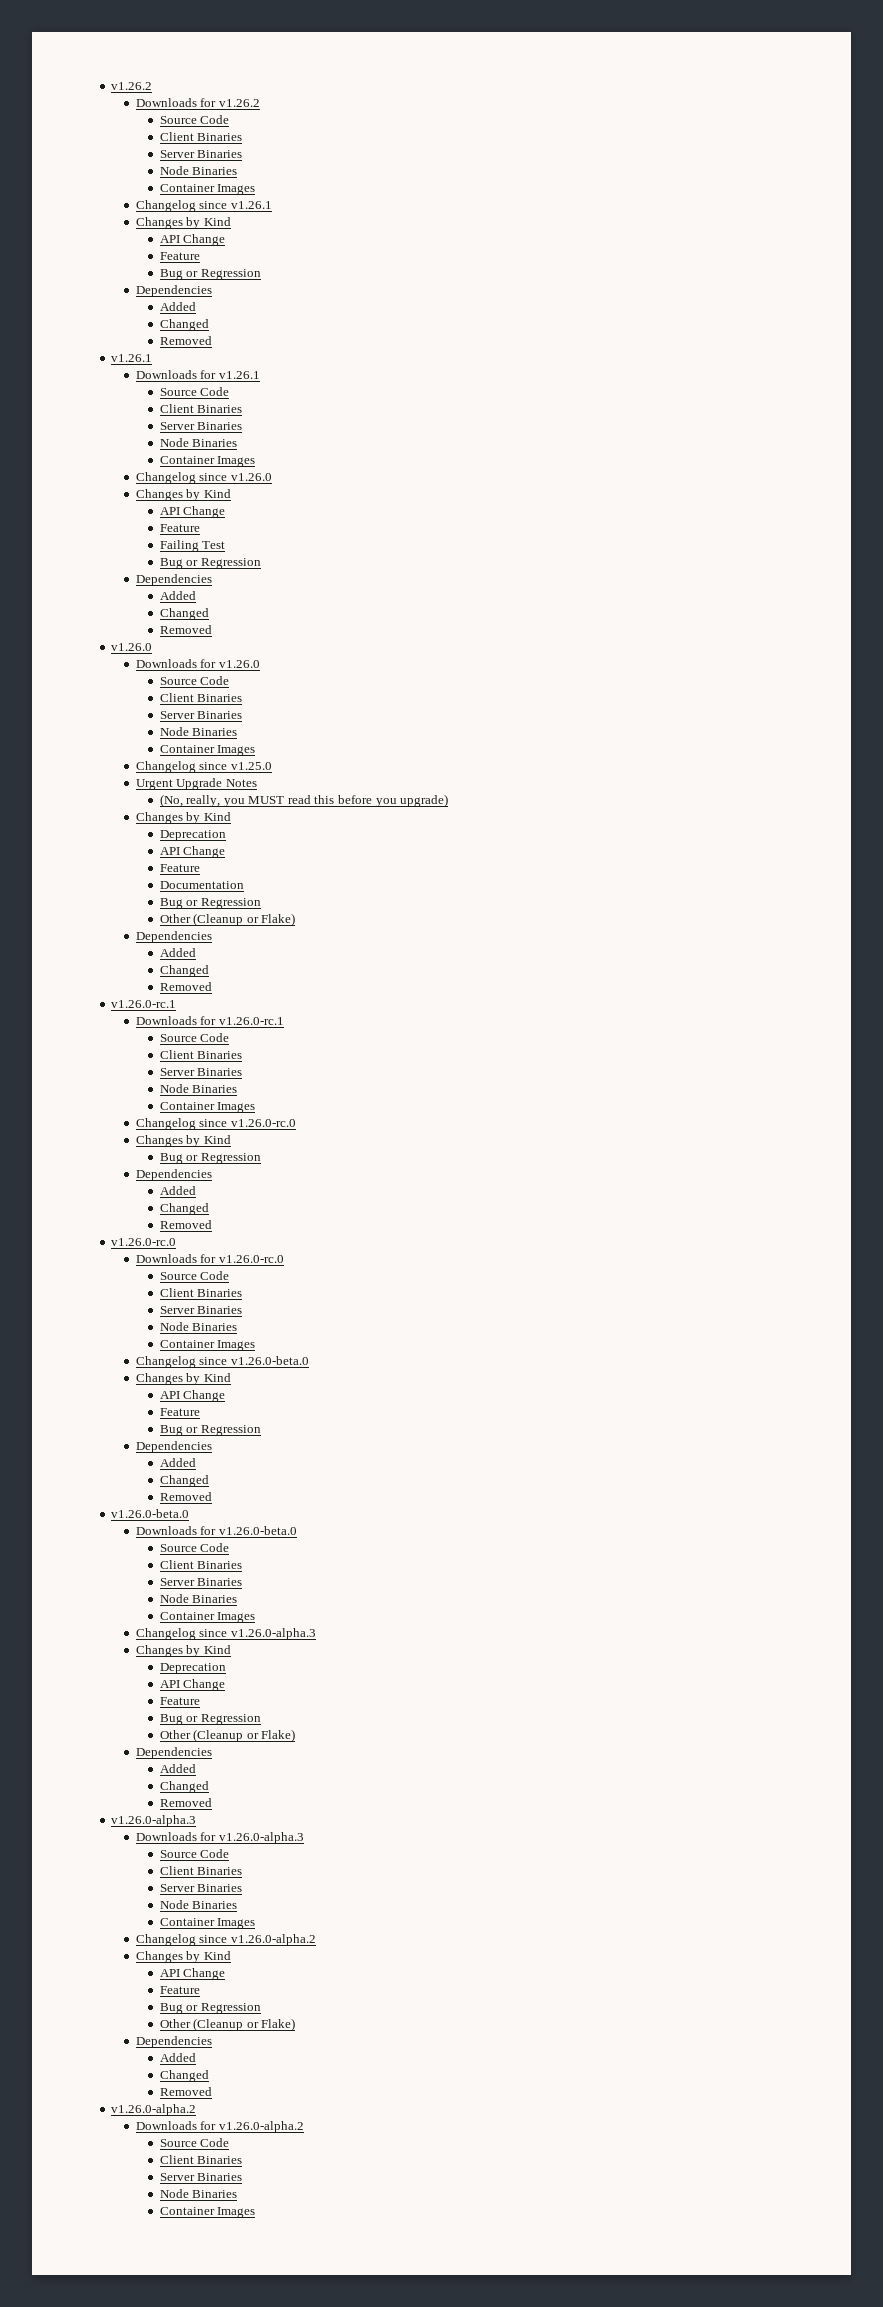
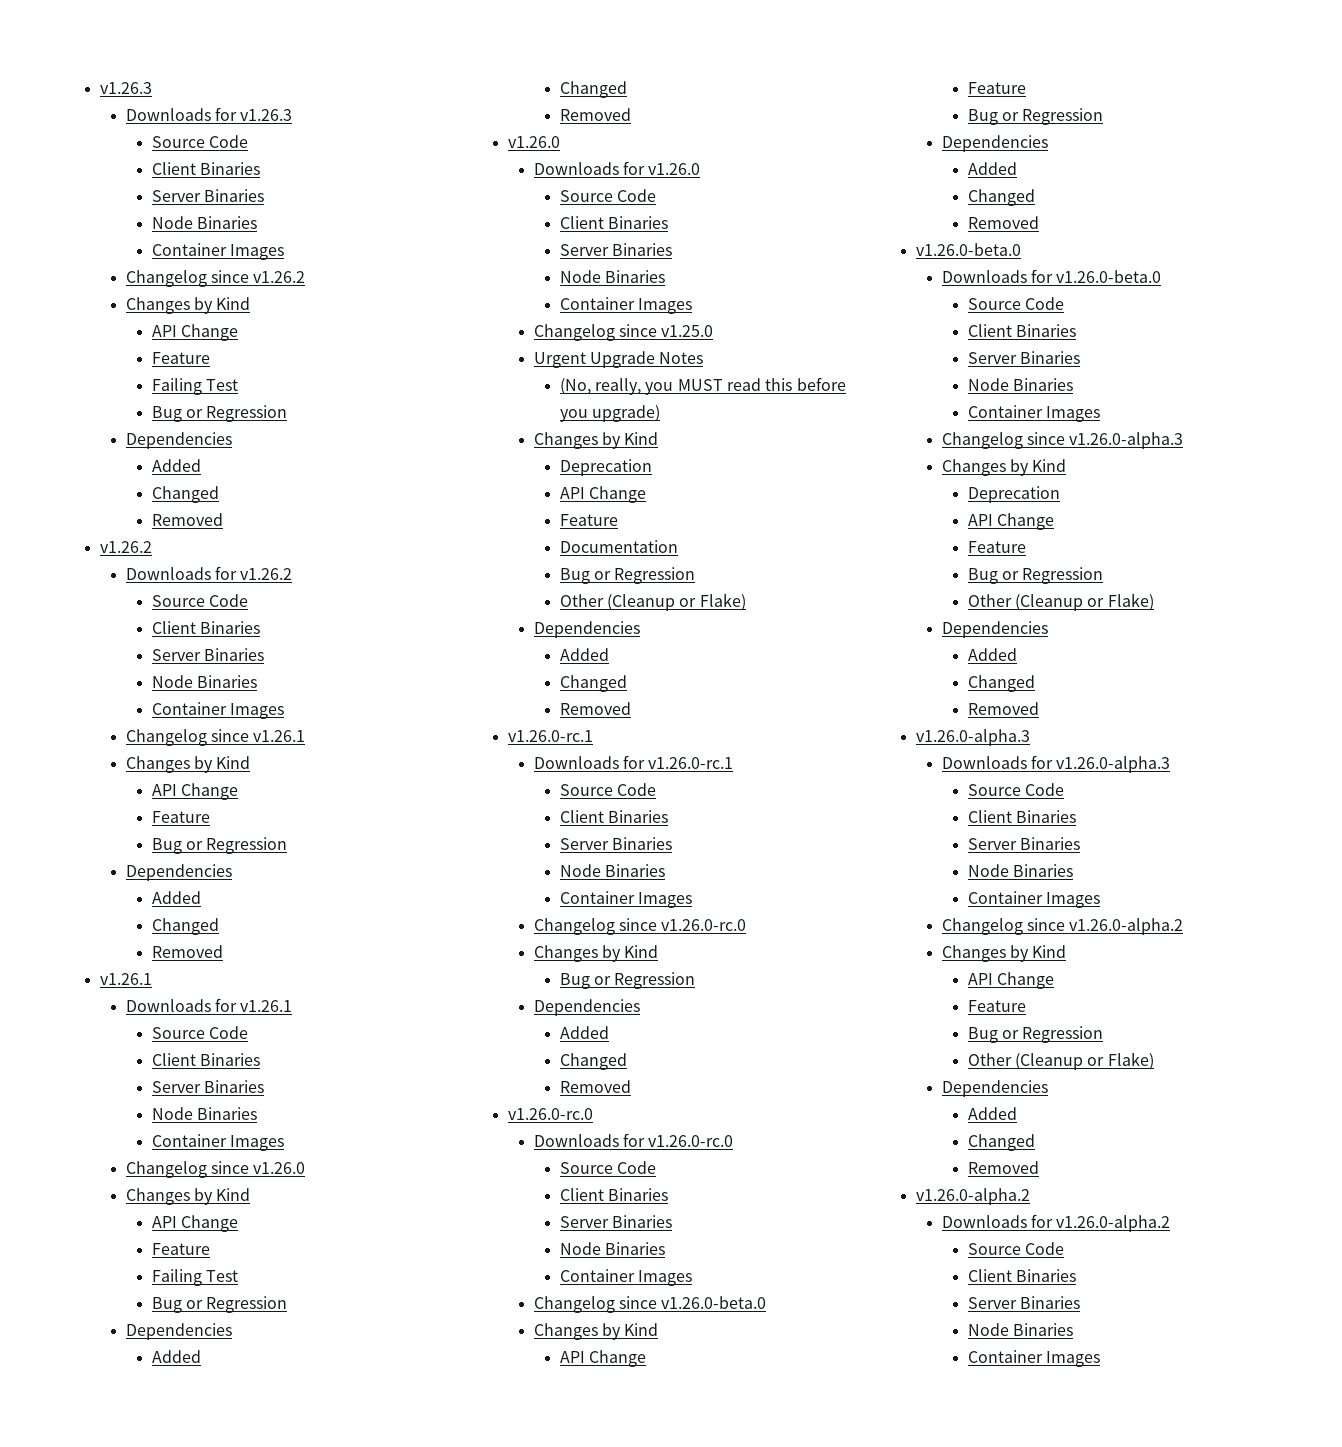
(111, 86) none -> [99,82,152,94] [125,107,293,121] [151,135,249,148] [151,162,261,175] [151,189,265,202] [151,216,258,229] [151,243,285,260] [125,270,306,287] [125,297,251,314] [151,324,239,341] [151,352,210,364] [151,378,239,395] [151,405,288,422] [125,432,232,449] [151,459,201,472] [151,486,219,503] [151,513,223,526] v1.26.3 // Downloads for v1.26.3 // Source Code // Client Binaries // Server Binaries // Node Binaries // Container Images // Changelog since v1.26.2 // Changes by Kind // API Change // Feature // Failing Test // Bug or Regression // Dependencies // Added // Changed // Removed //

